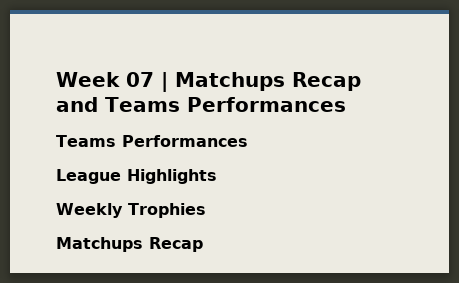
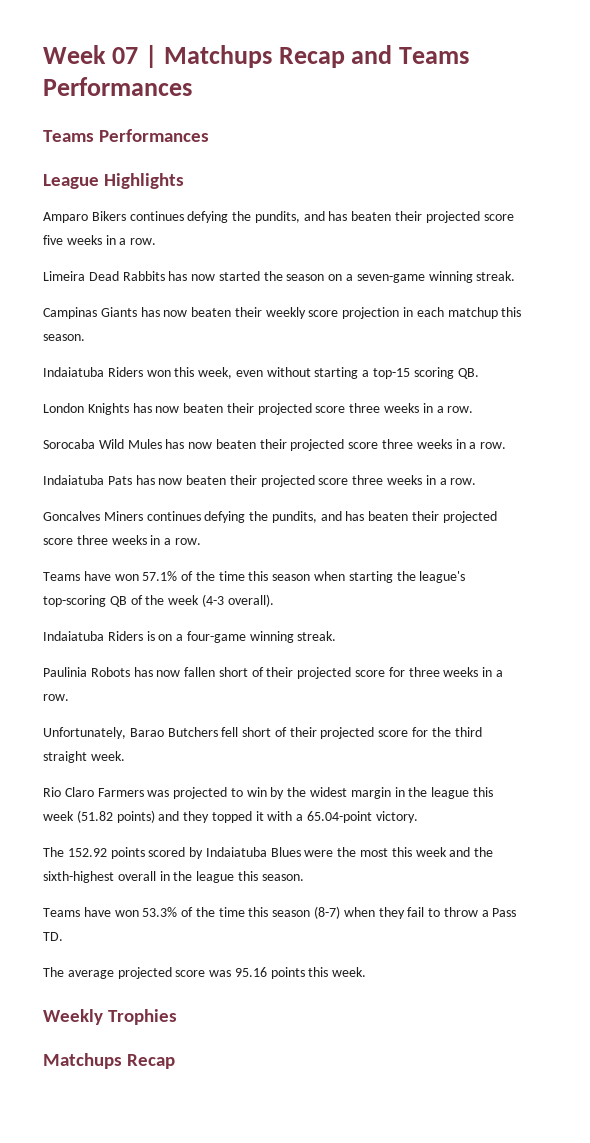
(217, 176) none -> [43,211,514,223] [43,235,157,245] [43,271,516,283] [43,307,522,319] [43,334,85,341] [43,367,479,379] [43,403,474,415] [43,439,507,451] [43,475,477,487] [43,511,497,523] [43,535,201,545] [43,571,466,583] [43,594,274,607] [43,631,337,643] [43,667,503,679] [43,694,69,701] [43,727,482,739] [43,751,125,763] [43,787,493,799] [43,810,418,823] [43,847,494,859] [43,871,304,883] [43,906,517,919] [43,932,63,941] [43,967,367,979] // Amparo Bikers continues defying the pundits, and has beaten their projected score five weeks in a row. // Limeira Dead Rabbits has now started the season on a seven-game winning streak. // Campinas Giants has now beaten their weekly score projection in each matchup this season. // Indaiatuba Riders won this week, even without starting a top-15 scoring QB. // London Knights has now beaten their projected score three weeks in a row. // Sorocaba Wild Mules has now beaten their projected score three weeks in a row. // Indaiatuba Pats has now beaten their projected score three weeks in a row. // Goncalves Miners continues defying the pundits, and has beaten their projected score three weeks in a row. // Teams have won 57.1% of the time this season when starting the league's top-scoring QB of the week (4-3 overall). // Indaiatuba Riders is on a four-game winning streak. // Paulinia Robots has now fallen short of their projected score for three weeks in a row. // Unfortunately, Barao Butchers fell short of their projected score for the third straight week. // Rio Claro Farmers was projected to win by the widest margin in the league this week (51.82 points) and they topped it with a 65.04-point victory. // The 152.92 points scored by Indaiatuba Blues were the most this week and the sixth-highest overall in the league this season. // Teams have won 53.3% of the time this season (8-7) when they fail to throw a Pass TD. // The average projected score was 95.16 points this week.

